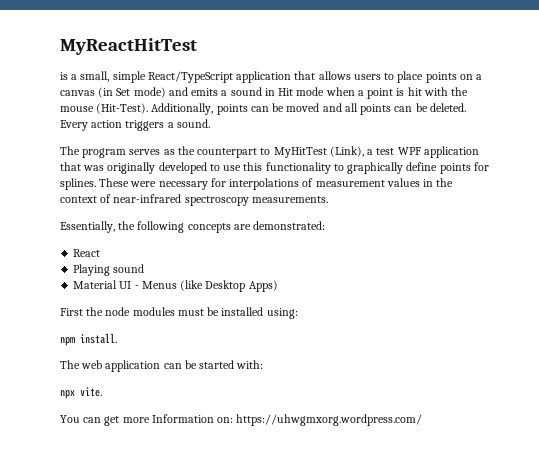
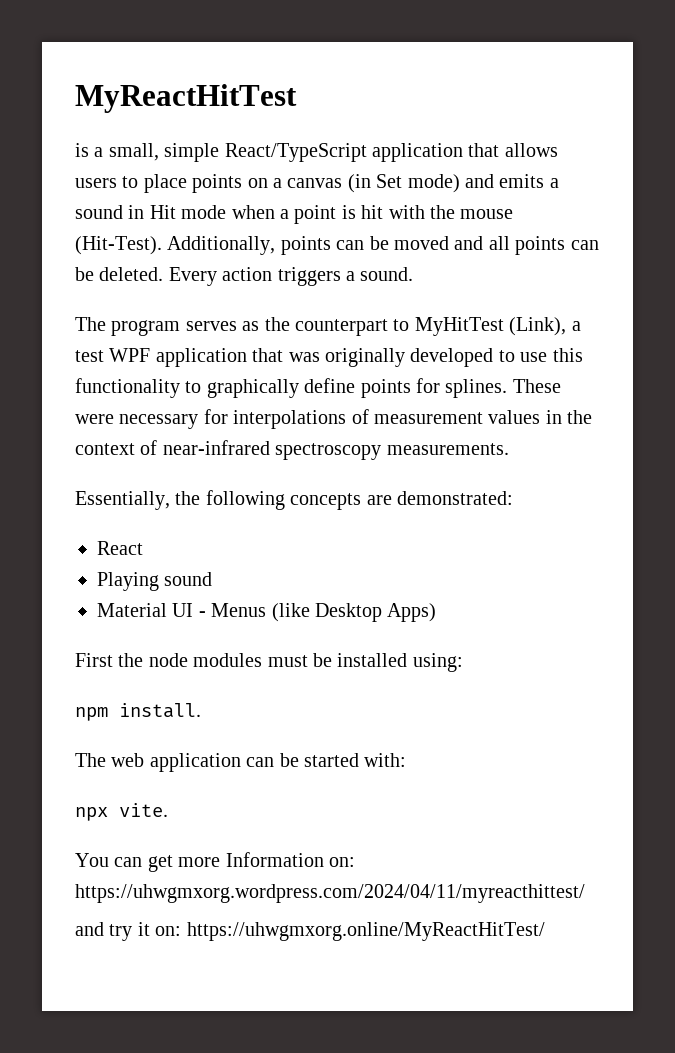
[236,414,423,426] https://uhwgmxorg.wordpress.com/ -> [75,884,585,903] [75,922,545,941] https://uhwgmxorg.wordpress.com/2024/04/11/myreacthittest/ // and try it on: https://uhwgmxorg.online/MyReactHitTest/

